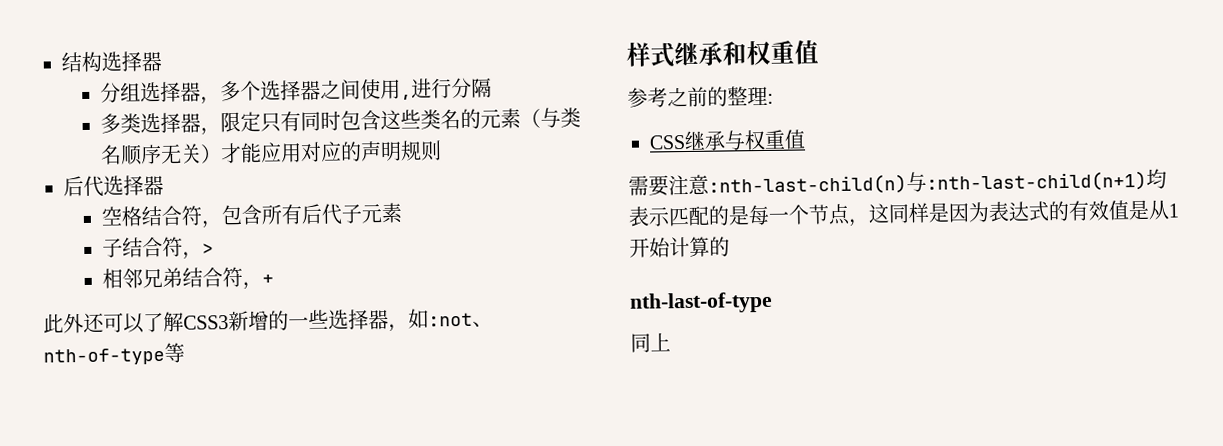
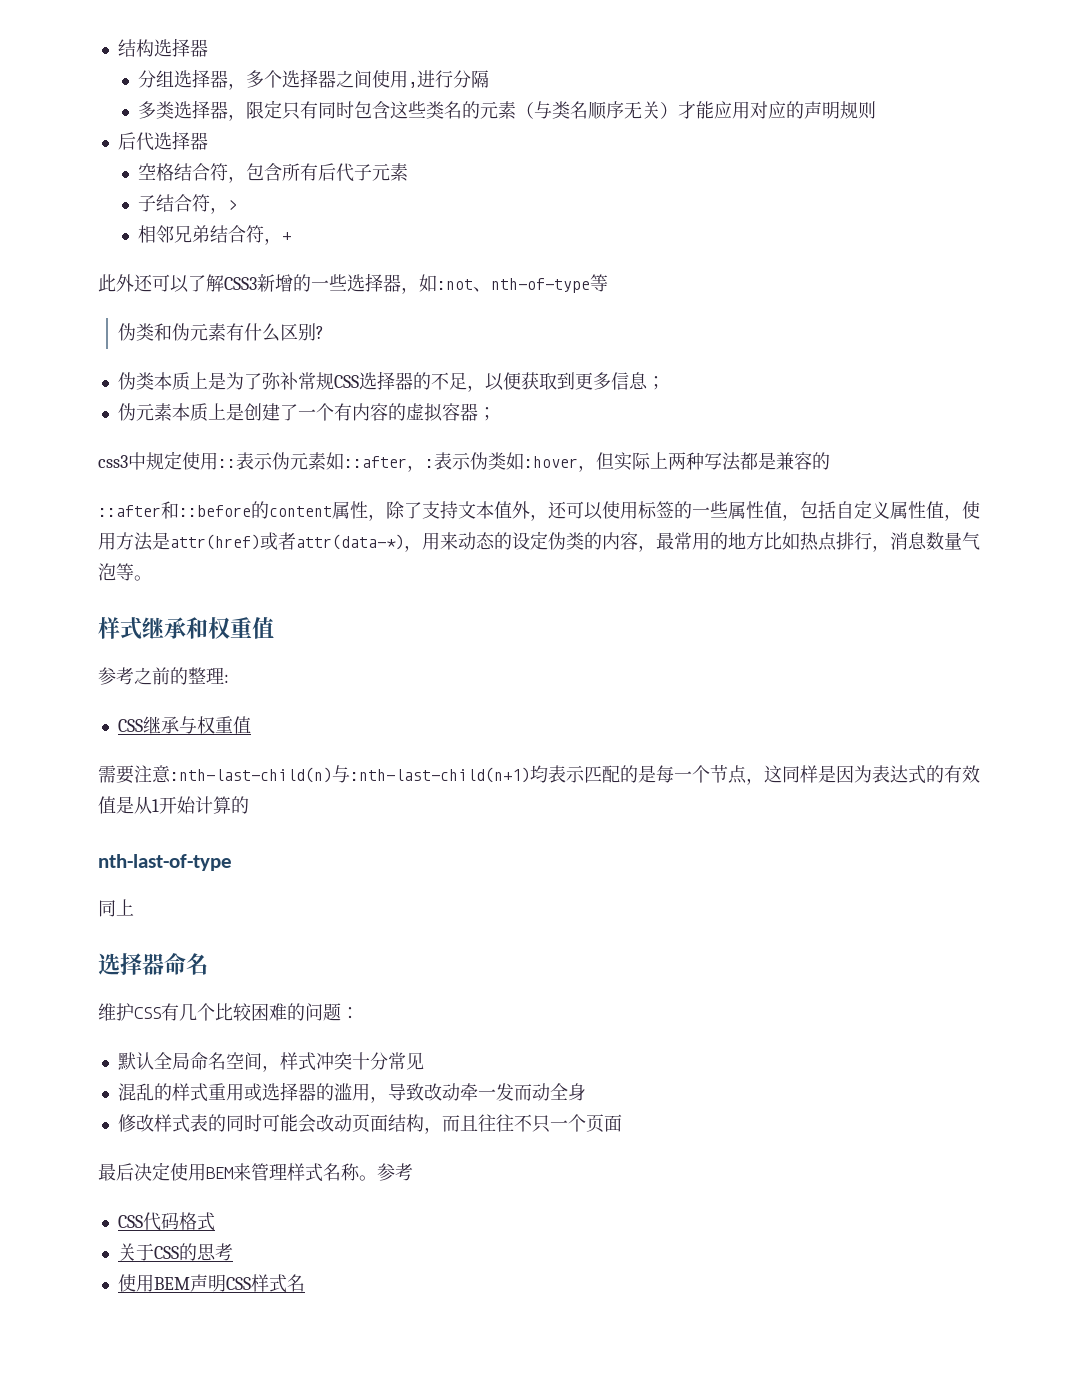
(185, 352) none -> [118,323,325,342] [117,371,665,392] [117,403,496,422] [98,451,830,472] [98,500,980,521] [98,531,980,552] [98,563,152,581] // 伪类和伪元素有什么区别? // 伪类本质上是为了弥补常规CSS选择器的不足，以便获取到更多信息； // 伪元素本质上是创建了一个有内容的虚拟容器； // css3中规定使用::表示伪元素如::after，:表示伪类如:hover，但实际上两种写法都是兼容的 // ::after和::before的content属性，除了支持文本值外，还可以使用标签的一些属性值，包括自定义属性值，使用方法是attr(href)或者attr(data-*)，用来动态的设定伪类的内容，最常用的地方比如热点排行，消息数量气泡等。
(671, 342) none -> [98,953,208,975] [98,1003,359,1021] [117,1052,424,1072] [117,1082,586,1103] [117,1114,622,1134] [98,1162,413,1182] [117,1212,215,1231] [117,1243,233,1261] [117,1274,305,1293] // 选择器命名 // 维护CSS有几个比较困难的问题： // 默认全局命名空间，样式冲突十分常见 // 混乱的样式重用或选择器的滥用，导致改动牵一发而动全身 // 修改样式表的同时可能会改动页面结构，而且往往不只一个页面 // 最后决定使用BEM来管理样式名称。参考 // CSS代码格式 // 关于CSS的思考 // 使用BEM声明CSS样式名

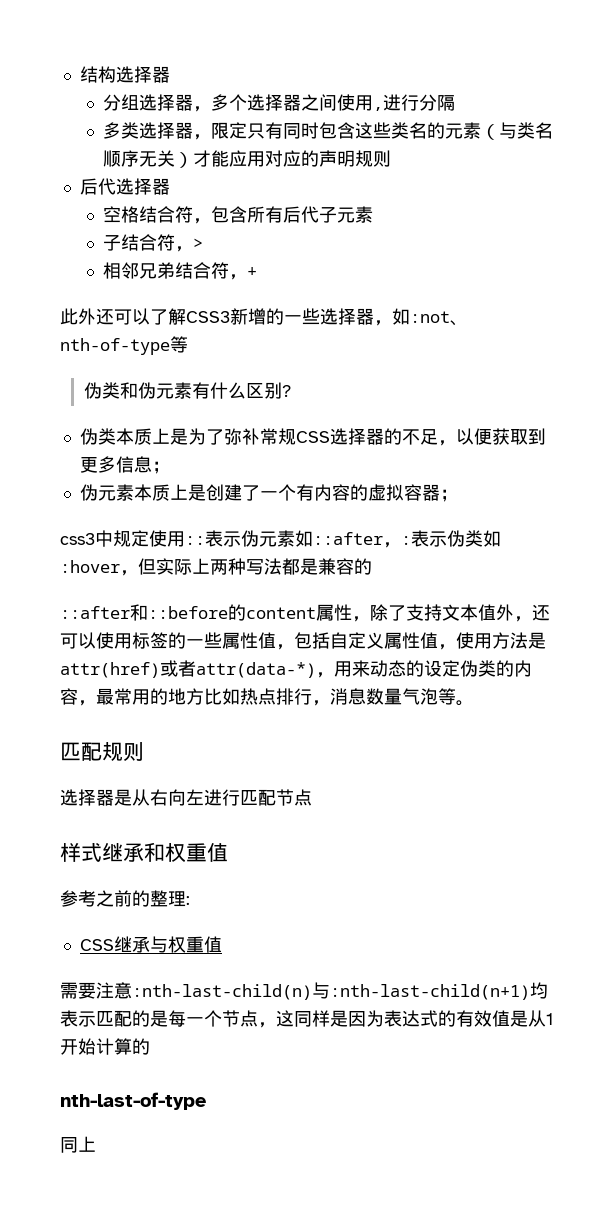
(152, 578) none -> [60,742,144,761] [60,789,312,806] // 匹配规则 // 选择器是从右向左进行匹配节点
[98,953,208,975] [98,1003,359,1021] [117,1052,424,1072] [117,1082,586,1103] [117,1114,622,1134] [98,1162,413,1182] [117,1212,215,1231] [117,1243,233,1261] [117,1274,305,1293] // 选择器命名 // 维护CSS有几个比较困难的问题： // 默认全局命名空间，样式冲突十分常见 // 混乱的样式重用或选择器的滥用，导致改动牵一发而动全身 // 修改样式表的同时可能会改动页面结构，而且往往不只一个页面 // 最后决定使用BEM来管理样式名称。参考 // CSS代码格式 // 关于CSS的思考 // 使用BEM声明CSS样式名 -> (96, 1144) none

